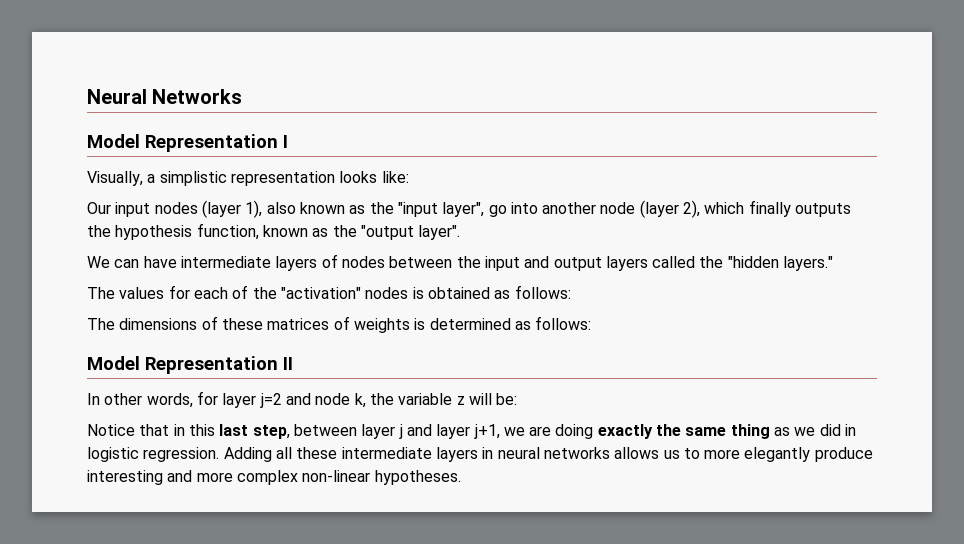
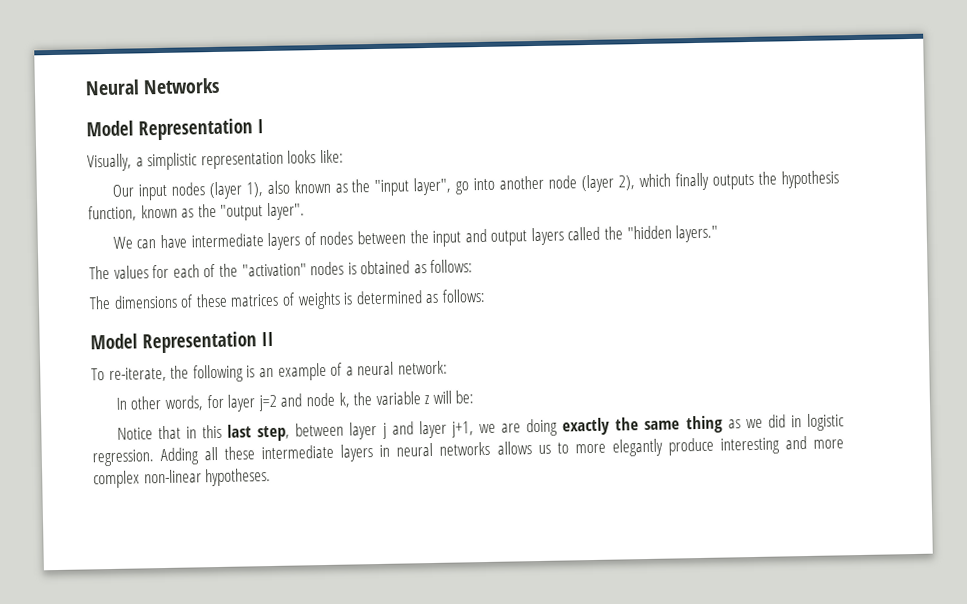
(293, 363) none -> [91,360,448,383] // To re-iterate, the following is an example of a neural network:

